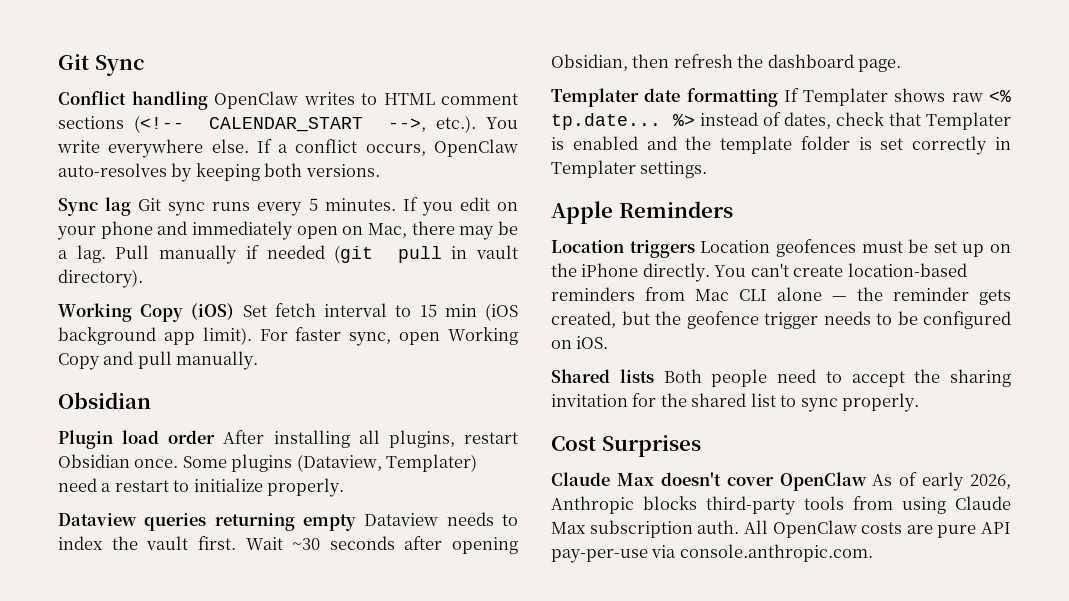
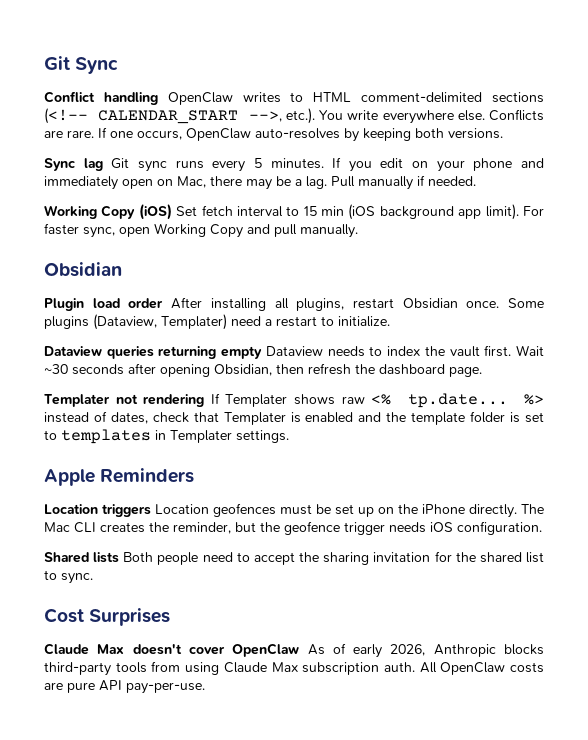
[441,93,518,105] comment -> [361,92,483,103] comment-delimited
[256,139,358,153] If a conflict -> [489,109,544,121] [44,127,133,138] Conflicts are rare. If one
[266,245,518,263] [58,269,143,288] needed (git pull in vault directory). -> [428,176,476,186] needed.
[193,478,345,497] initialize properly. -> [338,316,390,327] initialize.
[644,88,778,107] date formatting -> [115,394,205,407] not rendering
[912,136,988,155] correctly -> [44,429,151,444] to templates
[714,263,967,277] [551,287,1011,305] [551,311,616,328] You can't create location-based reminders from Mac CLI alone — the reminder gets created, -> [521,504,544,514] [44,522,231,534] The Mac CLI creates the reminder,
[876,311,1011,329] [551,336,609,349] to be configured on iOS. -> [430,521,542,535] iOS configuration.
[800,393,920,412] sync properly. -> [61,573,93,584] sync.
[551,544,873,563] pay-per-use via console.anthropic.com. -> [126,682,205,694] pay-per-use.

